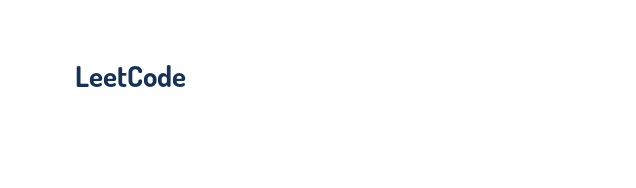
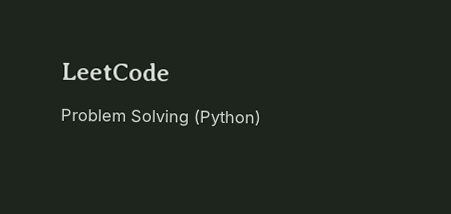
(186, 76) none -> [60,108,261,128] // Problem Solving (Python)

